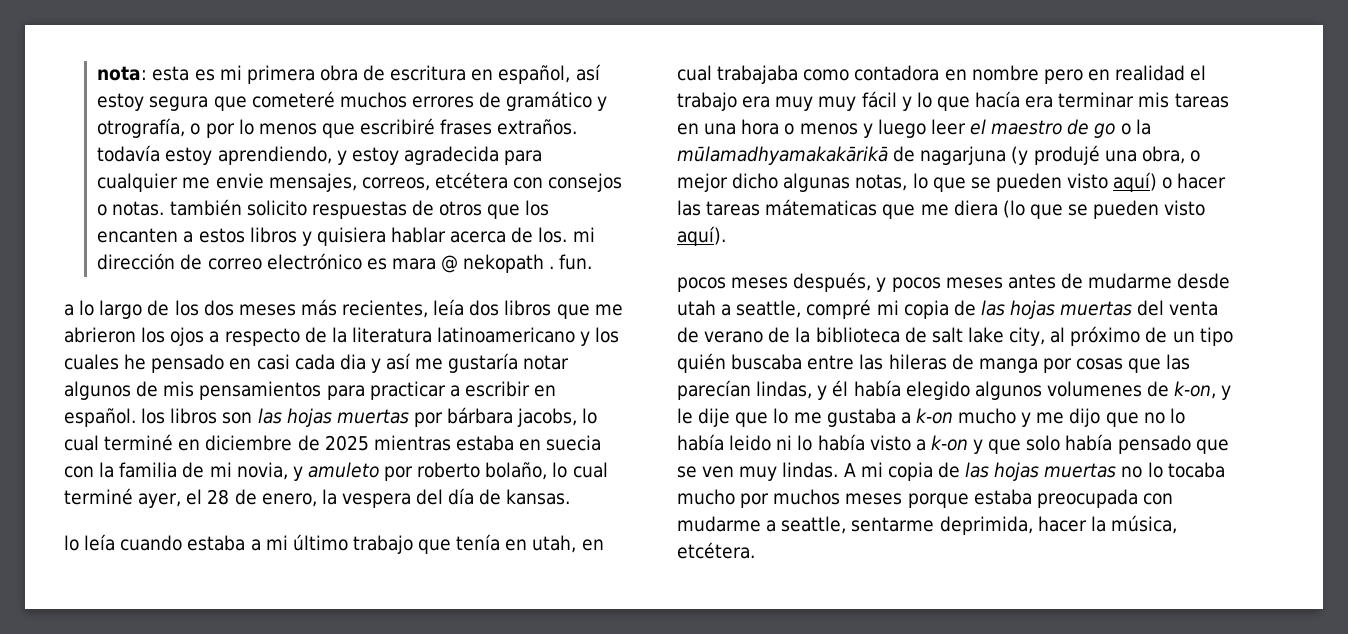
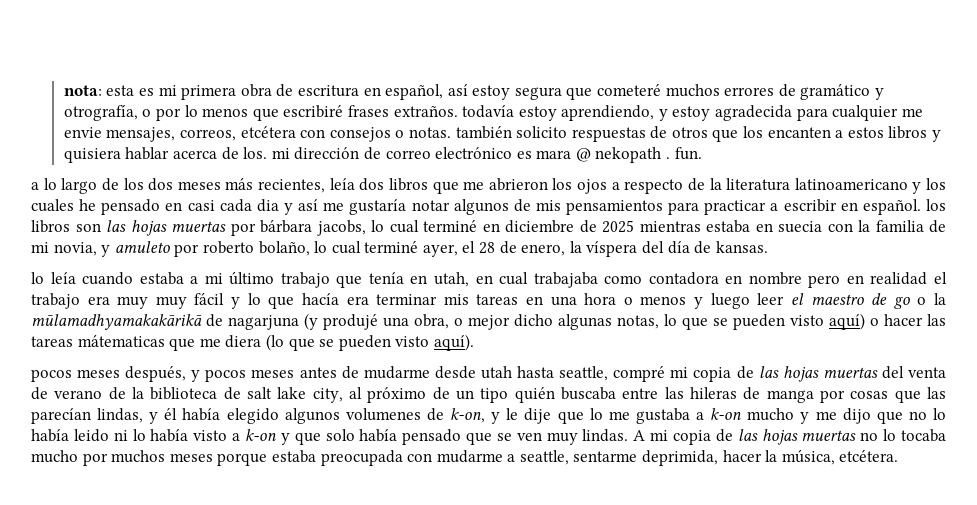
[341,493,411,508] vespera -> [586,241,638,257] víspera
[721,304,732,316] a -> [517,366,555,378] hasta

